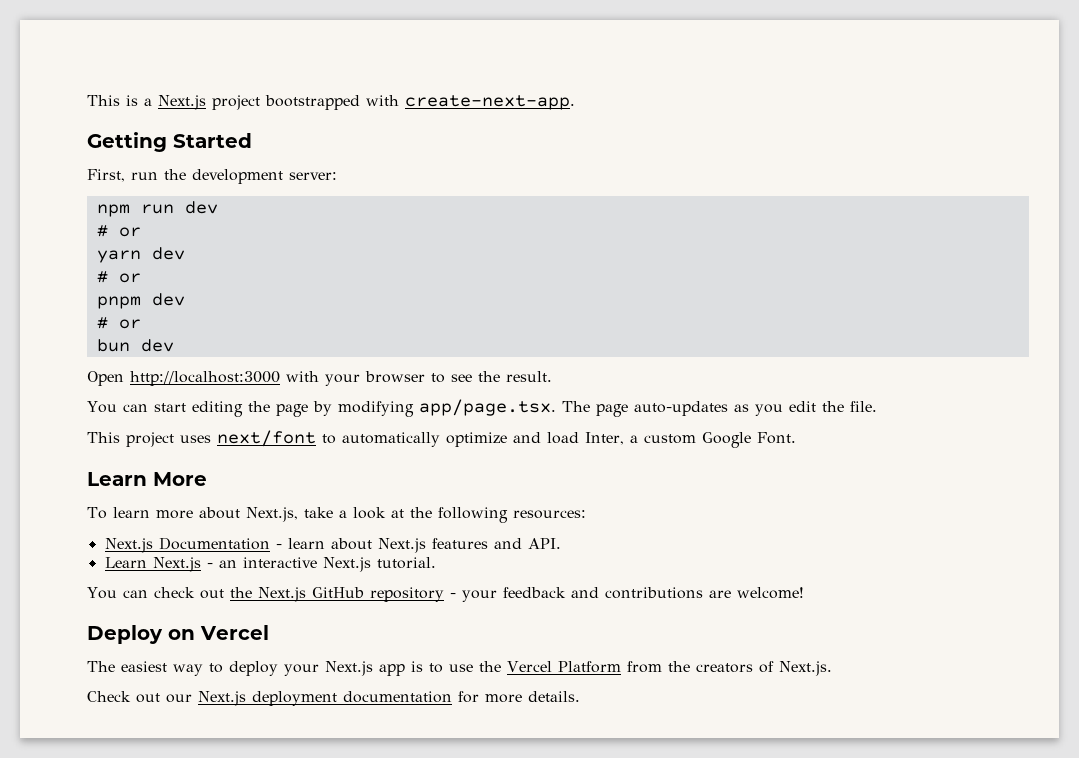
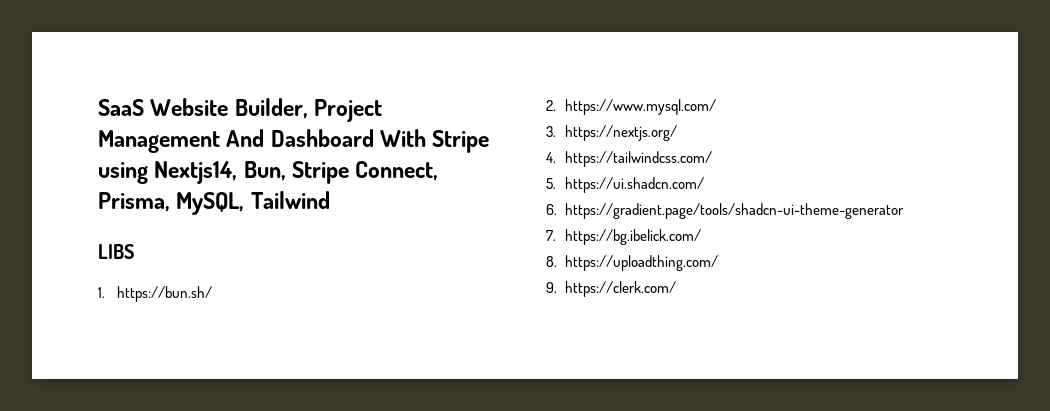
[87,95,575,110] [87,132,252,152] [87,169,337,184] [96,201,218,217] [96,225,141,237] [96,247,185,263] [96,271,141,283] [96,293,185,309] [96,317,141,329] [96,339,174,352] [87,371,552,386] [87,399,877,417] [87,430,796,448] [87,472,207,486] [87,507,586,523] [104,537,561,553] [104,557,436,572] [87,587,804,602] [87,625,269,644] [87,661,832,676] [87,691,580,706] This is a Next.js project bootstrapped with create-next-app. // Getting Started // First, run the development server: // npm run dev // # or // yarn dev // # or // pnpm dev // # or // bun dev // Open http://localhost:3000 with your browser to see the result. // You can start editing the page by modifying app/page.tsx. The page auto-updates as you edit the file. // This project uses next/font to automatically optimize and load Inter, a custom Google Font. // Learn More // To learn more about Next.js, take a look at the following resources: // Next.js Documentation - learn about Next.js features and API. // Learn Next.js - an interactive Next.js tutorial. // You can check out the Next.js GitHub repository - your feedback and contributions are welcome! // Deploy on Vercel // The easiest way to deploy your Next.js app is to use the Vercel Platform from the creators of Next.js. // Check out our Next.js deployment documentation for more details. -> [98,98,383,122] [98,129,490,153] [98,161,439,184] [98,191,330,215] [98,244,134,259] [98,286,212,302] [546,99,716,115] [546,125,677,141] [546,151,712,167] [546,177,704,193] [546,203,904,219] [546,229,701,245] [546,255,718,271] [546,281,676,297] SaaS Website Builder, Project Management And Dashboard With Stripe using Nextjs14, Bun, Stripe Connect, Prisma, MySQL, Tailwind // LIBS // 1. https://bun.sh/ // 2. https://www.mysql.com/ // 3. https://nextjs.org/ // 4. https://tailwindcss.com/ // 5. https://ui.shadcn.com/ // 6. https://gradient.page/tools/shadcn-ui-theme-generator // 7. https://bg.ibelick.com/ // 8. https://uploadthing.com/ // 9. https://clerk.com/

